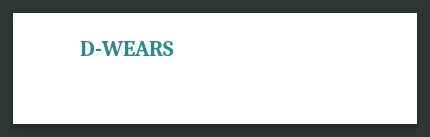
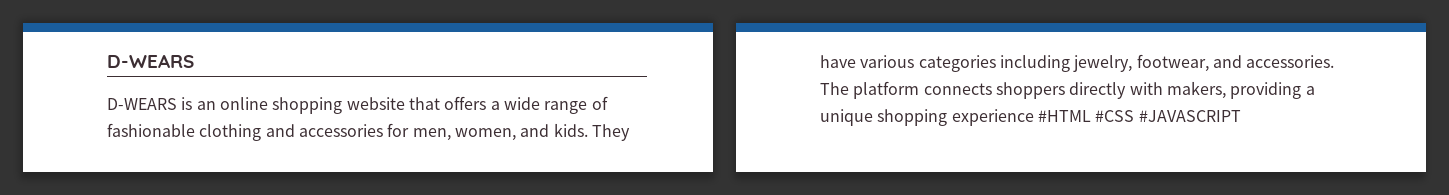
[80,41,174,56] D-WEARS -> [107,54,194,68] [107,96,608,114] [107,123,630,141] [820,54,1335,72] [820,81,1315,99] [820,109,1241,126] D-WEARS // D-WEARS is an online shopping website that offers a wide range of fashionable clothing and accessories for men, women, and kids. They have various categories including jewelry, footwear, and accessories. The platform connects shoppers directly with makers, providing a unique shopping experience #HTML #CSS #JAVASCRIPT

